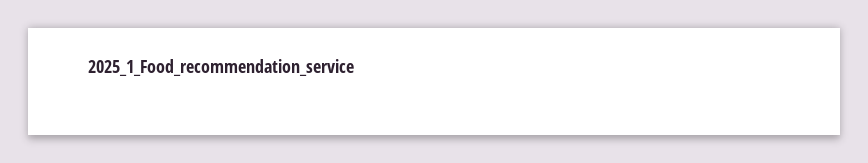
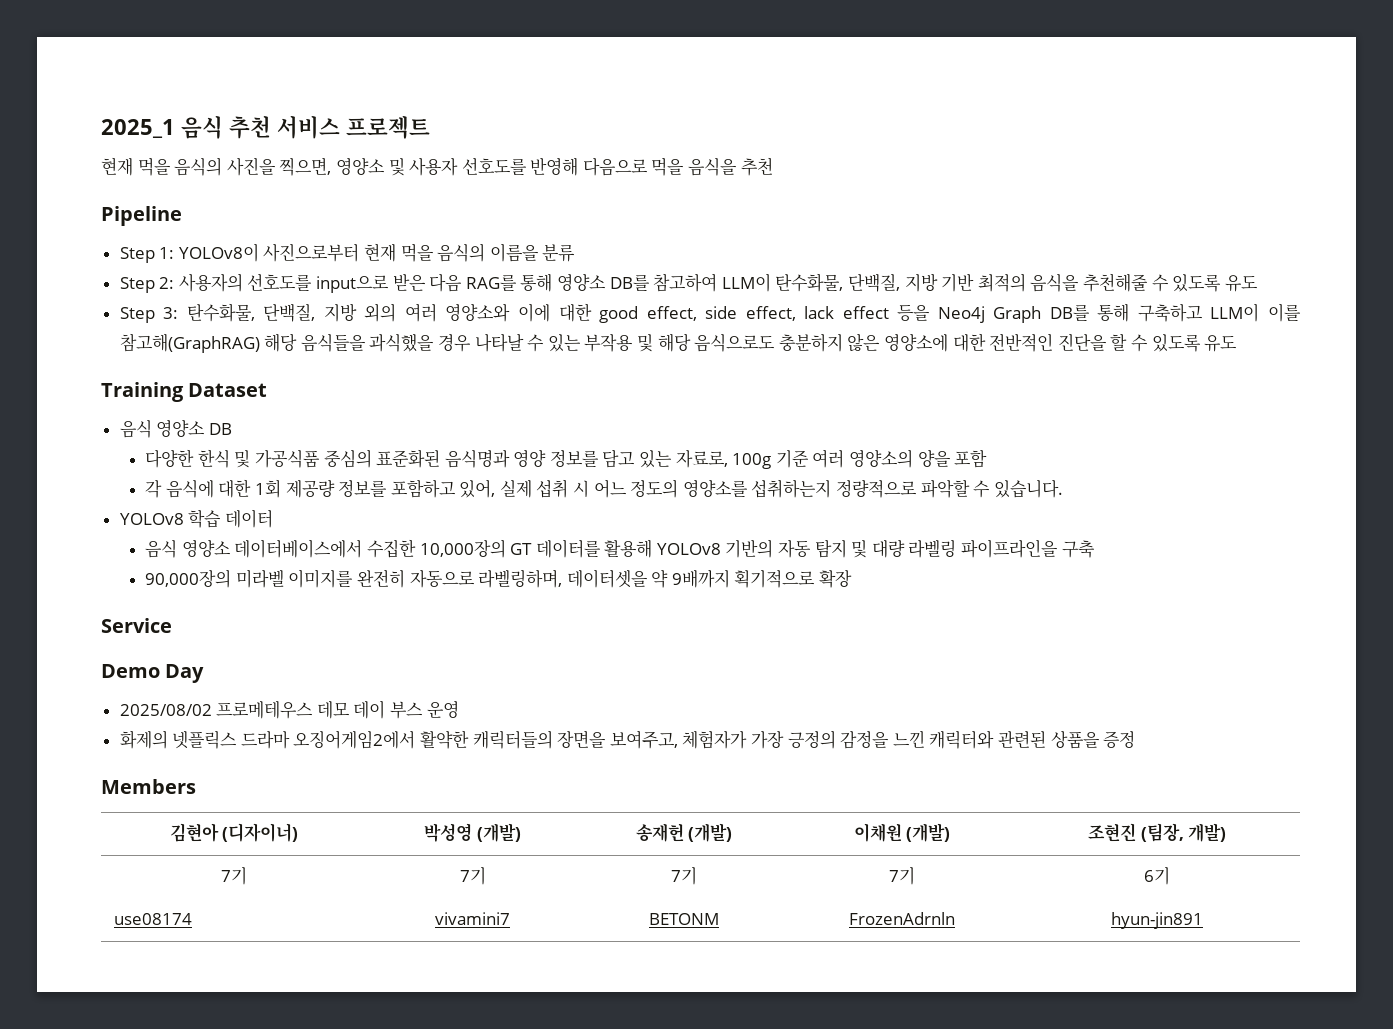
[88,59,354,76] 2025_1_Food_recommendation_service -> [101,116,430,139] [101,157,773,176] [101,206,182,226] [119,243,576,263] [119,273,1258,293] [119,303,1301,323] [119,333,1238,353] [101,382,268,402] [119,420,232,438] [145,449,988,469] [145,479,1063,498] [119,509,273,528] [145,539,1095,558] [145,569,853,588] [101,618,172,633] [101,664,205,683] [119,700,459,719] [119,730,1136,749] [101,779,196,794] [169,823,299,842] [424,823,521,842] [635,823,733,842] [853,823,951,842] [1087,823,1227,842] [221,867,247,885] [459,867,486,885] [671,867,697,885] [889,867,915,885] [1144,867,1170,885] [113,913,192,925] [435,912,510,925] [649,913,719,925] [849,912,955,925] [1111,912,1203,929] 2025_1 음식 추천 서비스 프로젝트 // 현재 먹을 음식의 사진을 찍으면, 영양소 및 사용자 선호도를 반영해 다음으로 먹을 음식을 추천 // Pipeline // Step 1: YOLOv8이 사진으로부터 현재 먹을 음식의 이름을 분류 // Step 2: 사용자의 선호도를 input으로 받은 다음 RAG를 통해 영양소 DB를 참고하여 LLM이 탄수화물, 단백질, 지방 기반 최적의 음식을 추천해줄 수 있도록 유도 // Step 3: 탄수화물, 단백질, 지방 외의 여러 영양소와 이에 대한 good effect, side effect, lack effect 등을 Neo4j Graph DB를 통해 구축하고 LLM이 이를 참고해(GraphRAG) 해당 음식들을 과식했을 경우 나타날 수 있는 부작용 및 해당 음식으로도 충분하지 않은 영양소에 대한 전반적인 진단을 할 수 있도록 유도 // Training Dataset // 음식 영양소 DB // 다양한 한식 및 가공식품 중심의 표준화된 음식명과 영양 정보를 담고 있는 자료로, 100g 기준 여러 영양소의 양을 포함 // 각 음식에 대한 1회 제공량 정보를 포함하고 있어, 실제 섭취 시 어느 정도의 영양소를 섭취하는지 정량적으로 파악할 수 있습니다. // YOLOv8 학습 데이터 // 음식 영양소 데이터베이스에서 수집한 10,000장의 GT 데이터를 활용해 YOLOv8 기반의 자동 탐지 및 대량 라벨링 파이프라인을 구축 // 90,000장의 미라벨 이미지를 완전히 자동으로 라벨링하며, 데이터셋을 약 9배까지 획기적으로 확장 // Service // Demo Day // 2025/08/02 프로메테우스 데모 데이 부스 운영 // 화제의 넷플릭스 드라마 오징어게임2에서 활약한 캐릭터들의 장면을 보여주고, 체험자가 가장 긍정의 감정을 느낀 캐릭터와 관련된 상품을 증정 // Members // 김현아 (디자이너) | 박성영 (개발) | 송재헌 (개발) | 이채원 (개발) | 조현진 (팀장, 개발) // 7기 | 7기 | 7기 | 7기 | 6기 // use08174 | vivamini7 | BETONM | FrozenAdrnln | hyun-jin891

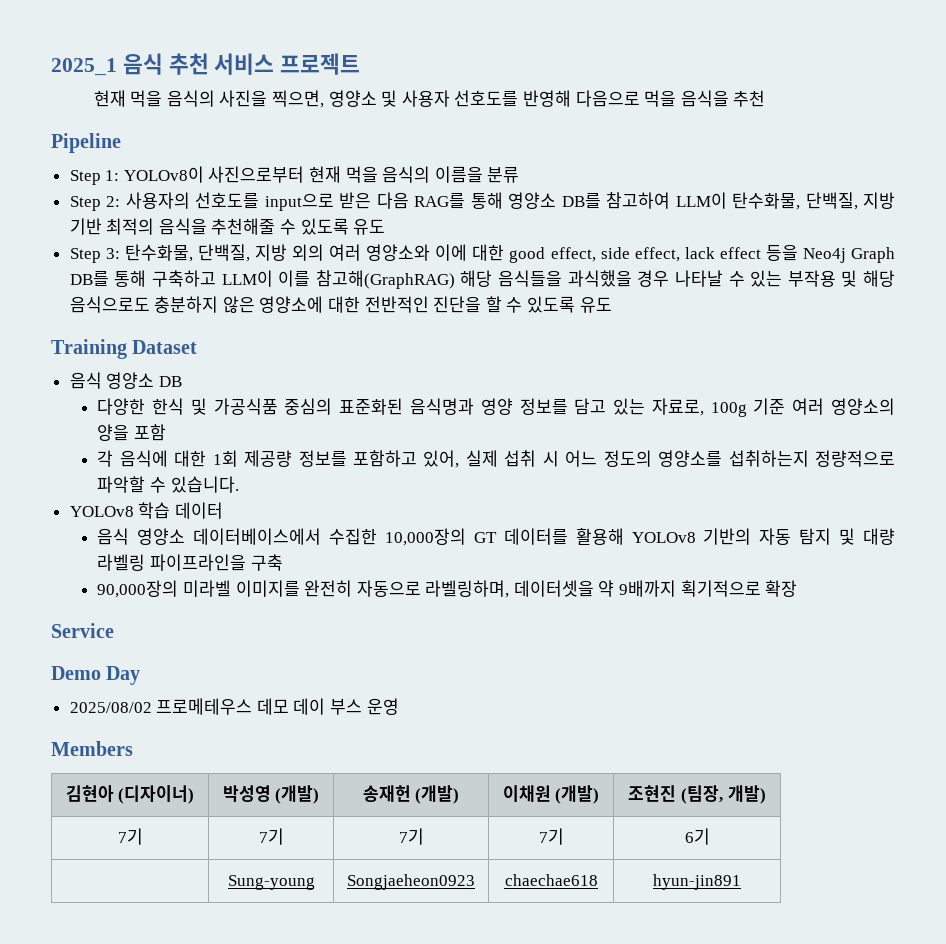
[119,730,1136,749] // 화제의 넷플릭스 드라마 오징어게임2에서 활약한 캐릭터들의 장면을 보여주고, 체험자가 가장 긍정의 감정을 느낀 캐릭터와 관련된 상품을 증정 -> (399, 706) none
[113,913,192,925] [435,912,510,925] [649,913,719,925] [849,912,955,925] use08174 | vivamini7 | BETONM | FrozenAdrnln -> [227,875,315,890] [347,874,475,890] [504,874,598,886] | Sung-young | Songjaeheon0923 | chaechae618

